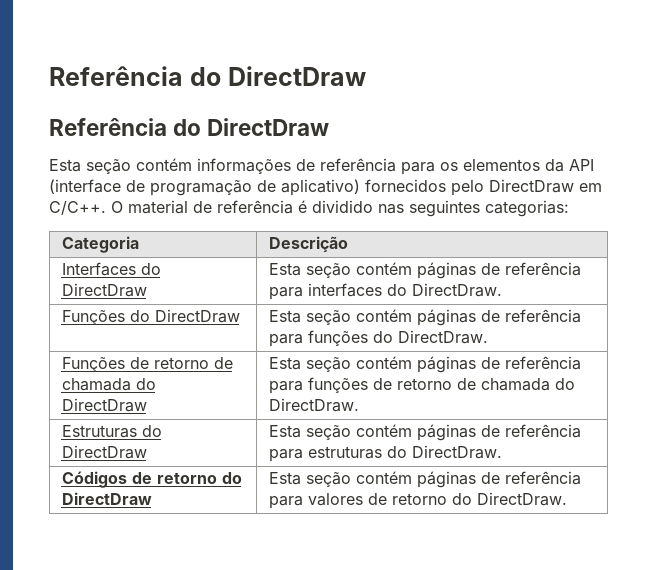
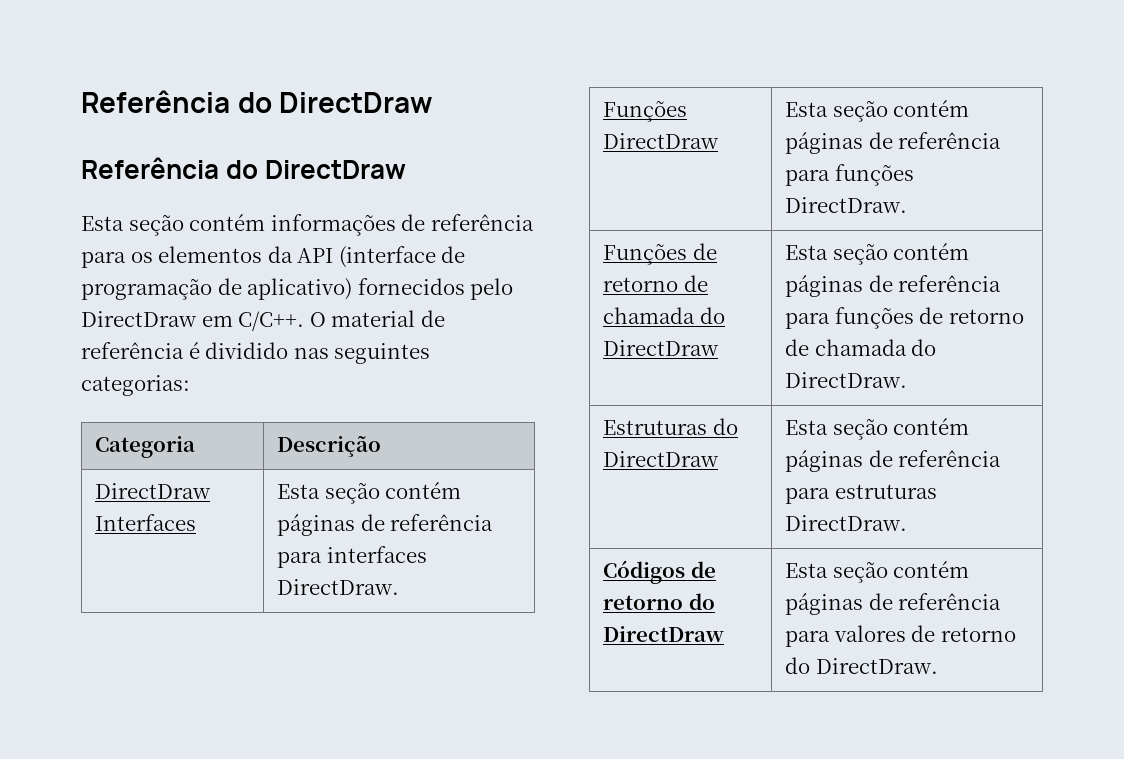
(348, 244) none -> [95,483,212,499] DirectDraw
[140,263,161,275] [61,283,147,297] do DirectDraw -> (197, 522) none
[386,283,502,297] [61,309,240,325] [268,309,581,326] [268,330,393,347] do DirectDraw. // Funções do DirectDraw | Esta seção contém páginas de referência para funções do -> [277,579,400,595] [603,100,688,122] [603,133,720,149] [785,100,970,122] [785,132,1002,154] [785,164,914,186] DirectDraw. // Funções DirectDraw | Esta seção contém páginas de referência para funções
[386,446,407,458] do -> (937, 491) none

